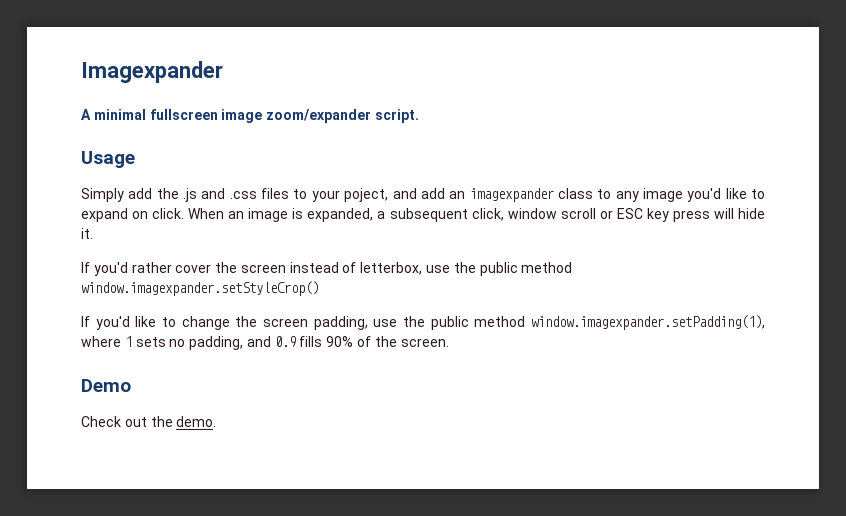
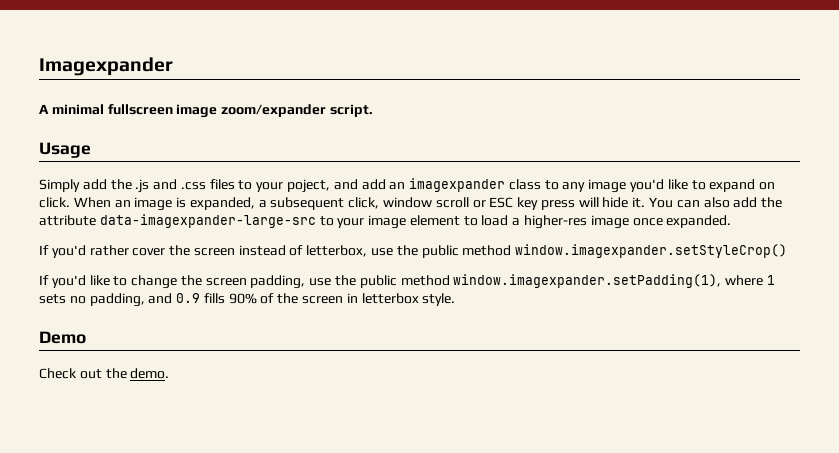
(93, 233) none -> [649,197,783,208] [39,214,732,229] You can also add the attribute data-imagexpander-large-src to your image element to load a higher-res image once expanded.
[400,338,449,347] screen. -> [302,293,456,306] screen in letterbox style.

